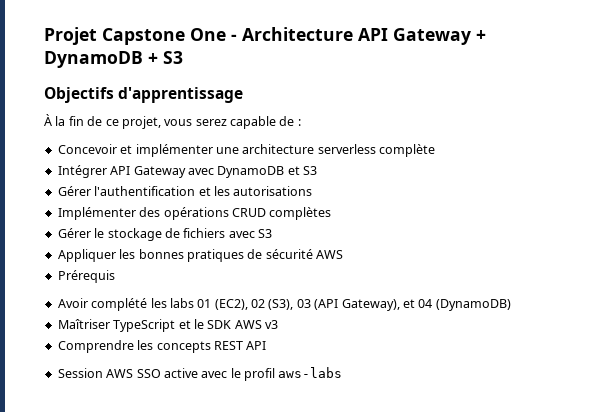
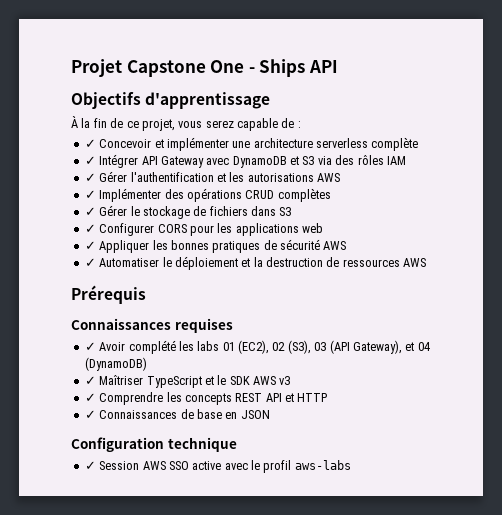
[242,27,486,45] [44,51,183,68] Architecture API Gateway + DynamoDB + S3 -> [259,59,338,77] Ships API
(301, 122) none -> [84,139,96,148] ✓
(435, 150) none -> [84,156,96,165] ✓
(317, 170) // -> [317,155,406,165] [84,173,96,182] via des rôles IAM // ✓
(313, 191) // -> [317,173,340,182] [84,190,96,199] AWS // ✓
(332, 213) none -> [84,207,96,216] ✓
[228,229,272,238] avec S3 // -> [251,206,292,216] [84,223,323,236] [84,241,96,250] dans S3 // ✓ Configurer CORS pour les applications web // ✓
[57,270,115,283] Prérequis // -> [84,256,427,270] [71,285,146,304] [71,318,233,333] [84,342,96,351] ✓ Automatiser le déploiement et la destruction de ressources AWS // Prérequis // Connaissances requises // ✓
(511, 305) none -> [84,376,96,385] ✓
(278, 324) none -> [84,393,96,402] ✓
(267, 345) // -> [285,393,328,402] [84,409,270,419] [71,437,237,452] [84,461,96,470] et HTTP // ✓ Connaissances de base en JSON // Configuration technique // ✓

